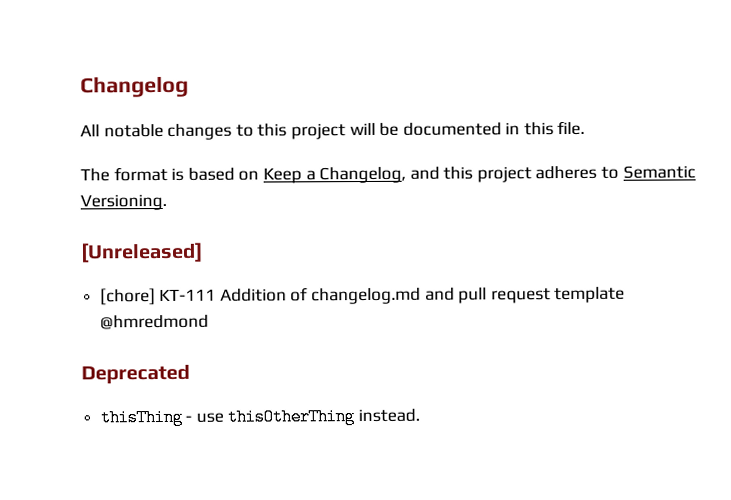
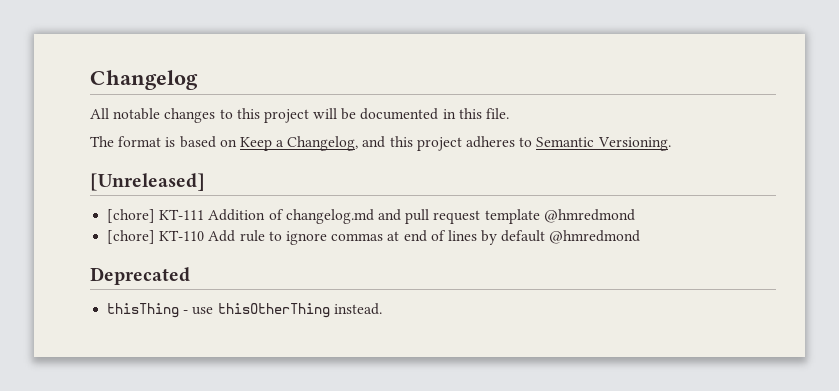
(209, 322) none -> [107,230,641,245] // [chore] KT-110 Add rule to ignore commas at end of lines by default @hmredmond

